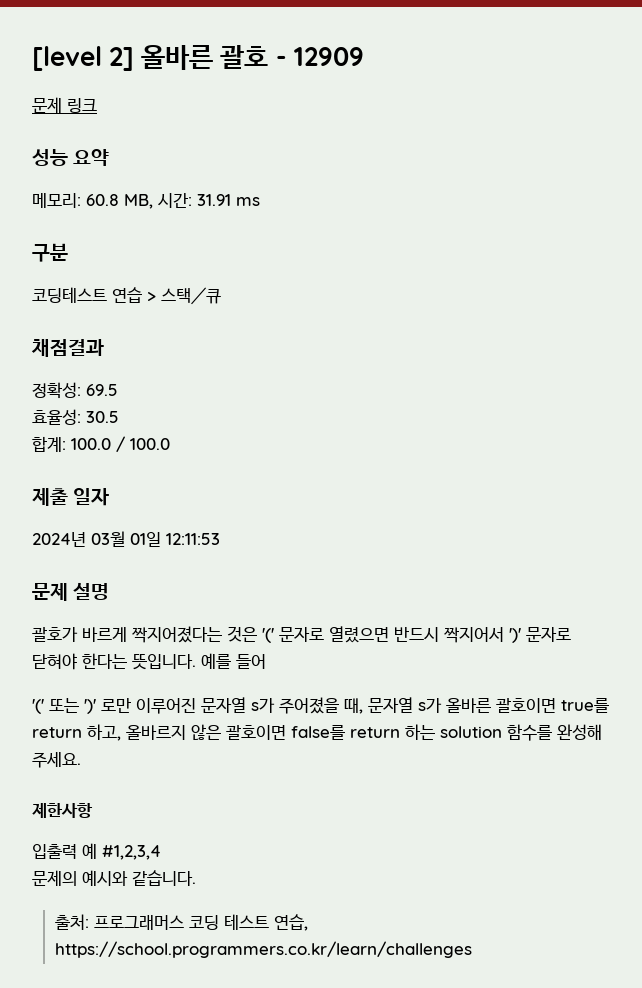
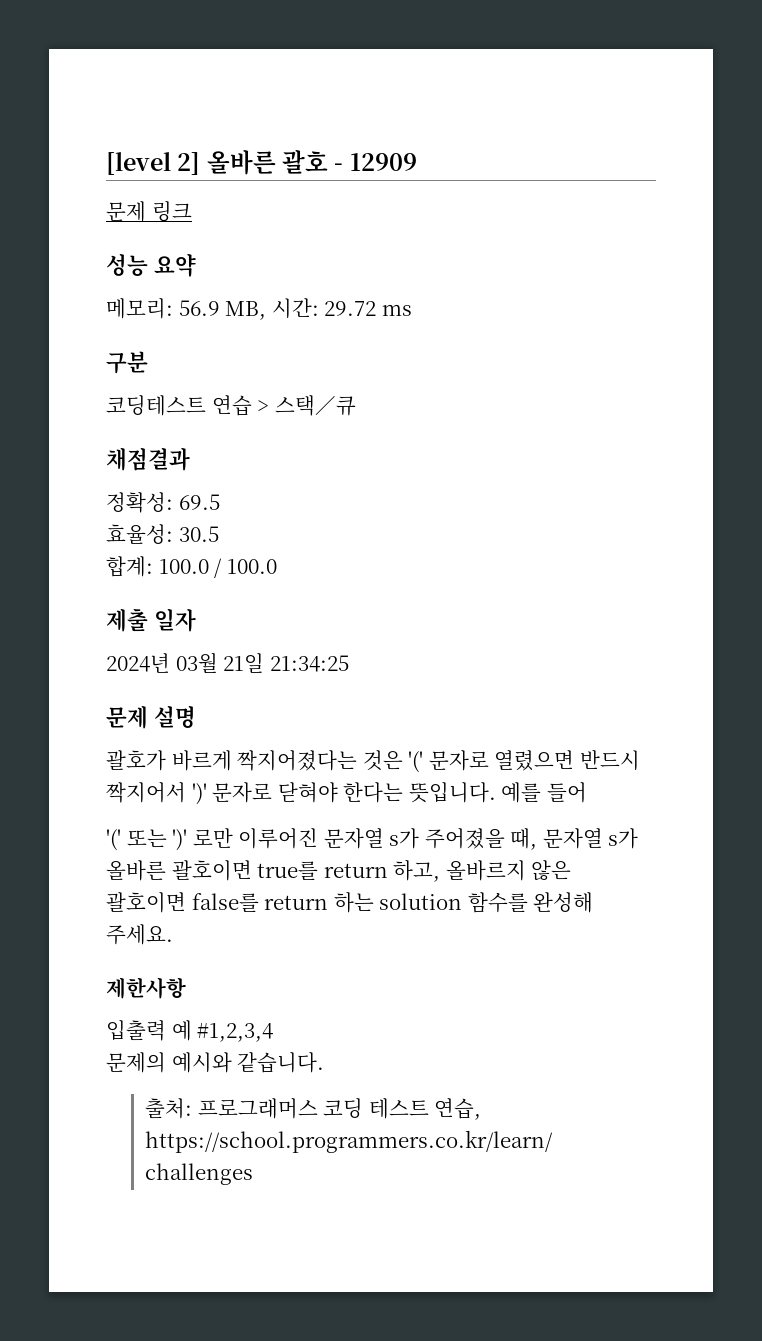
[86,194,119,206] 60.8 -> [178,300,220,316] 56.9
[197,194,231,206] 31.91 -> [324,301,377,316] 29.72
[130,532,220,547] 01일 12:11:53 -> [223,653,349,673] 21일 21:34:25

